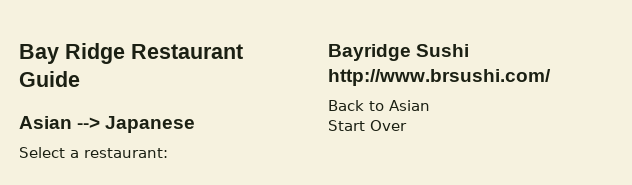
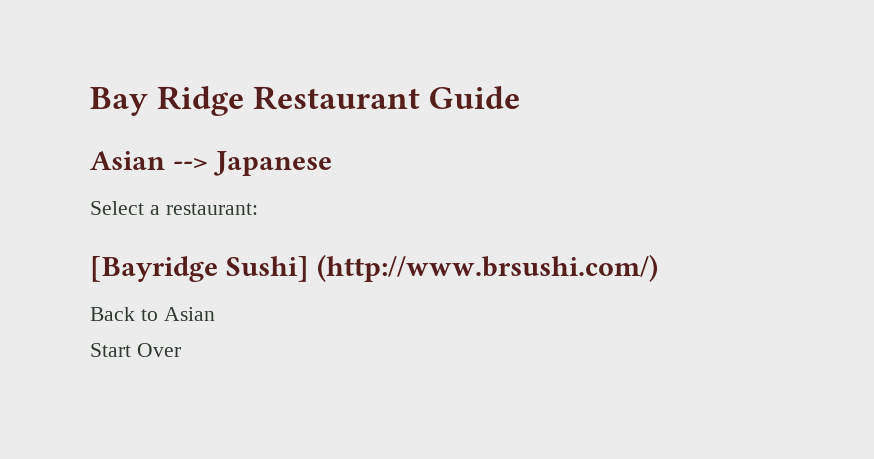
[328,44,470,61] [328,69,551,86] Bayridge Sushi http://www.brsushi.com/ -> [90,254,658,282] [Bayridge Sushi] (http://www.brsushi.com/)

